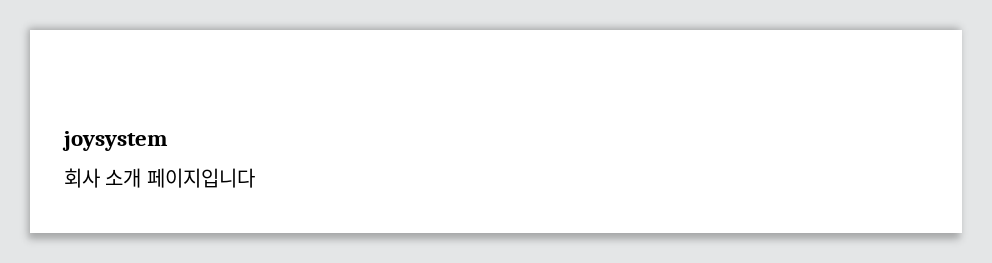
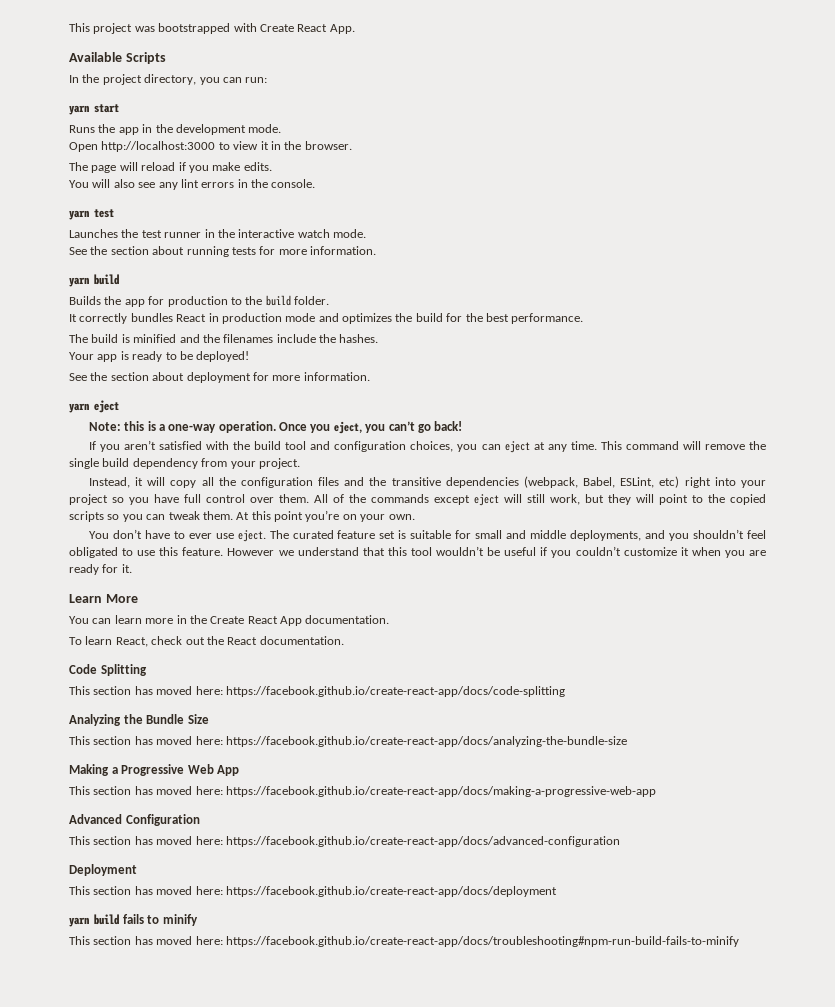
[62,131,168,151] [64,168,255,188] joysystem // 회사 소개 페이지입니다 -> [69,23,355,34] [69,52,166,64] [69,74,268,85] [69,104,119,115] [69,124,282,135] [69,141,352,152] [69,162,272,173] [69,179,316,190] [69,209,114,220] [69,229,366,238] [69,246,376,257] [69,274,119,287] [69,295,329,307] [69,313,584,324] [69,334,379,343] [69,351,250,362] [69,372,370,383] [69,400,119,413] [88,421,463,434] [88,440,766,453] [69,458,300,469] [88,476,766,488] [69,494,766,506] [69,510,415,522] [88,529,767,542] [69,546,766,558] [69,564,132,575] [69,594,138,603] [69,615,390,626] [69,636,344,647] [69,664,147,676] [69,686,565,697] [69,714,209,726] [69,736,627,747] [69,764,240,776] [69,786,656,797] [69,814,200,826] [69,836,620,847] [69,864,137,876] [69,886,557,897] [69,914,198,927] [69,936,739,947] This project was bootstrapped with Create React App. // Available Scripts // In the project directory, you can run: // yarn start // Runs the app in the development mode. // Open http://localhost:3000 to view it in the browser. // The page will reload if you make edits. // You will also see any lint errors in the console. // yarn test // Launches the test runner in the interactive watch mode. // See the section about running tests for more information. // yarn build // Builds the app for production to the build folder. // It correctly bundles React in production mode and optimizes the build for the best performance. // The build is minified and the filenames include the hashes. // Your app is ready to be deployed! // See the section about deployment for more information. // yarn eject // Note: this is a one-way operation. Once you eject, you can’t go back! // If you aren’t satisfied with the build tool and configuration choices, you can eject at any time. This command will remove the single build dependency from your project. // Instead, it will copy all the configuration files and the transitive dependencies (webpack, Babel, ESLint, etc) right into your project so you have full control over them. All of the commands except eject will still work, but they will point to the copied scripts so you can tweak them. At this point you’re on your own. // You don’t have to ever use eject. The curated feature set is suitable for small and middle deployments, and you shouldn’t feel obligated to use this feature. However we understand that this tool wouldn’t be useful if you couldn’t customize it when you are ready for it. // Learn More // You can learn more in the Create React App documentation. // To learn React, check out the React documentation. // Code Splitting // This section has moved here: https://facebook.github.io/create-react-app/docs/code-splitting // Analyzing the Bundle Size // This section has moved here: https://facebook.github.io/create-react-app/docs/analyzing-the-bundle-size // Making a Progressive Web App // This section has moved here: https://facebook.github.io/create-react-app/docs/making-a-progressive-web-app // Advanced Configuration // This section has moved here: https://facebook.github.io/create-react-app/docs/advanced-configuration // Deployment // This section has moved here: https://facebook.github.io/create-react-app/docs/deployment // yarn build fails to minify // This section has moved here: https://facebook.github.io/create-react-app/docs/troubleshooting#npm-run-build-fails-to-minify

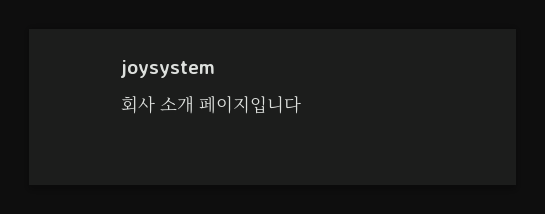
[69,23,355,34] [69,52,166,64] [69,74,268,85] [69,104,119,115] [69,124,282,135] [69,141,352,152] [69,162,272,173] [69,179,316,190] [69,209,114,220] [69,229,366,238] [69,246,376,257] [69,274,119,287] [69,295,329,307] [69,313,584,324] [69,334,379,343] [69,351,250,362] [69,372,370,383] [69,400,119,413] [88,421,463,434] [88,440,766,453] [69,458,300,469] [88,476,766,488] [69,494,766,506] [69,510,415,522] [88,529,767,542] [69,546,766,558] [69,564,132,575] [69,594,138,603] [69,615,390,626] [69,636,344,647] [69,664,147,676] [69,686,565,697] [69,714,209,726] [69,736,627,747] [69,764,240,776] [69,786,656,797] [69,814,200,826] [69,836,620,847] [69,864,137,876] [69,886,557,897] [69,914,198,927] [69,936,739,947] This project was bootstrapped with Create React App. // Available Scripts // In the project directory, you can run: // yarn start // Runs the app in the development mode. // Open http://localhost:3000 to view it in the browser. // The page will reload if you make edits. // You will also see any lint errors in the console. // yarn test // Launches the test runner in the interactive watch mode. // See the section about running tests for more information. // yarn build // Builds the app for production to the build folder. // It correctly bundles React in production mode and optimizes the build for the best performance. // The build is minified and the filenames include the hashes. // Your app is ready to be deployed! // See the section about deployment for more information. // yarn eject // Note: this is a one-way operation. Once you eject, you can’t go back! // If you aren’t satisfied with the build tool and configuration choices, you can eject at any time. This command will remove the single build dependency from your project. // Instead, it will copy all the configuration files and the transitive dependencies (webpack, Babel, ESLint, etc) right into your project so you have full control over them. All of the commands except eject will still work, but they will point to the copied scripts so you can tweak them. At this point you’re on your own. // You don’t have to ever use eject. The curated feature set is suitable for small and middle deployments, and you shouldn’t feel obligated to use this feature. However we understand that this tool wouldn’t be useful if you couldn’t customize it when you are ready for it. // Learn More // You can learn more in the Create React App documentation. // To learn React, check out the React documentation. // Code Splitting // This section has moved here: https://facebook.github.io/create-react-app/docs/code-splitting // Analyzing the Bundle Size // This section has moved here: https://facebook.github.io/create-react-app/docs/analyzing-the-bundle-size // Making a Progressive Web App // This section has moved here: https://facebook.github.io/create-react-app/docs/making-a-progressive-web-app // Advanced Configuration // This section has moved here: https://facebook.github.io/create-react-app/docs/advanced-configuration // Deployment // This section has moved here: https://facebook.github.io/create-react-app/docs/deployment // yarn build fails to minify // This section has moved here: https://facebook.github.io/create-react-app/docs/troubleshooting#npm-run-build-fails-to-minify -> [121,60,215,78] [121,95,301,114] joysystem // 회사 소개 페이지입니다

